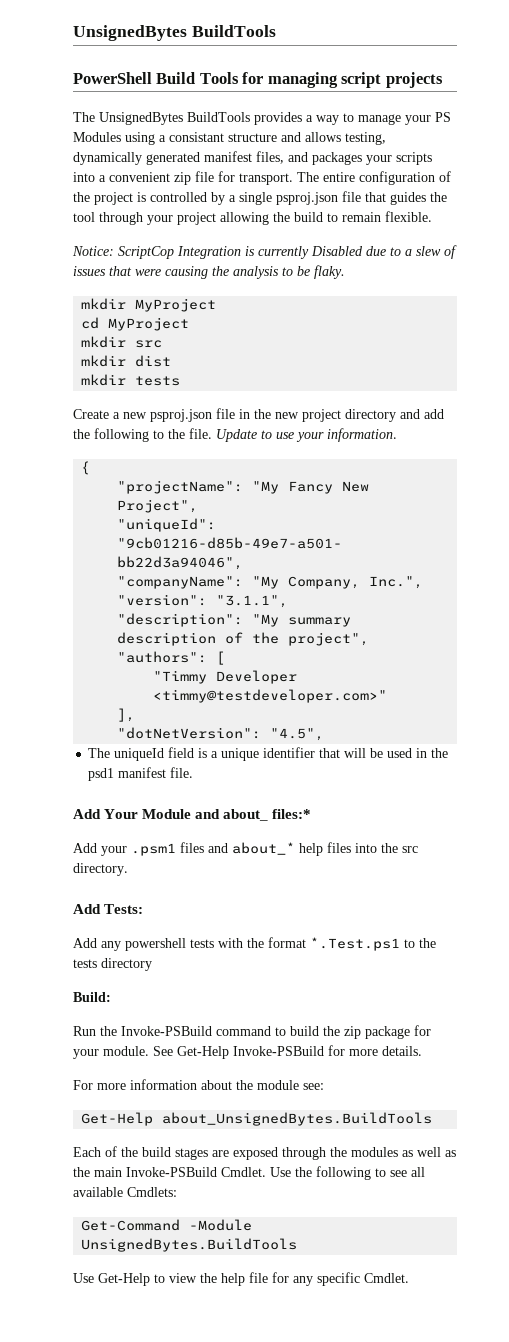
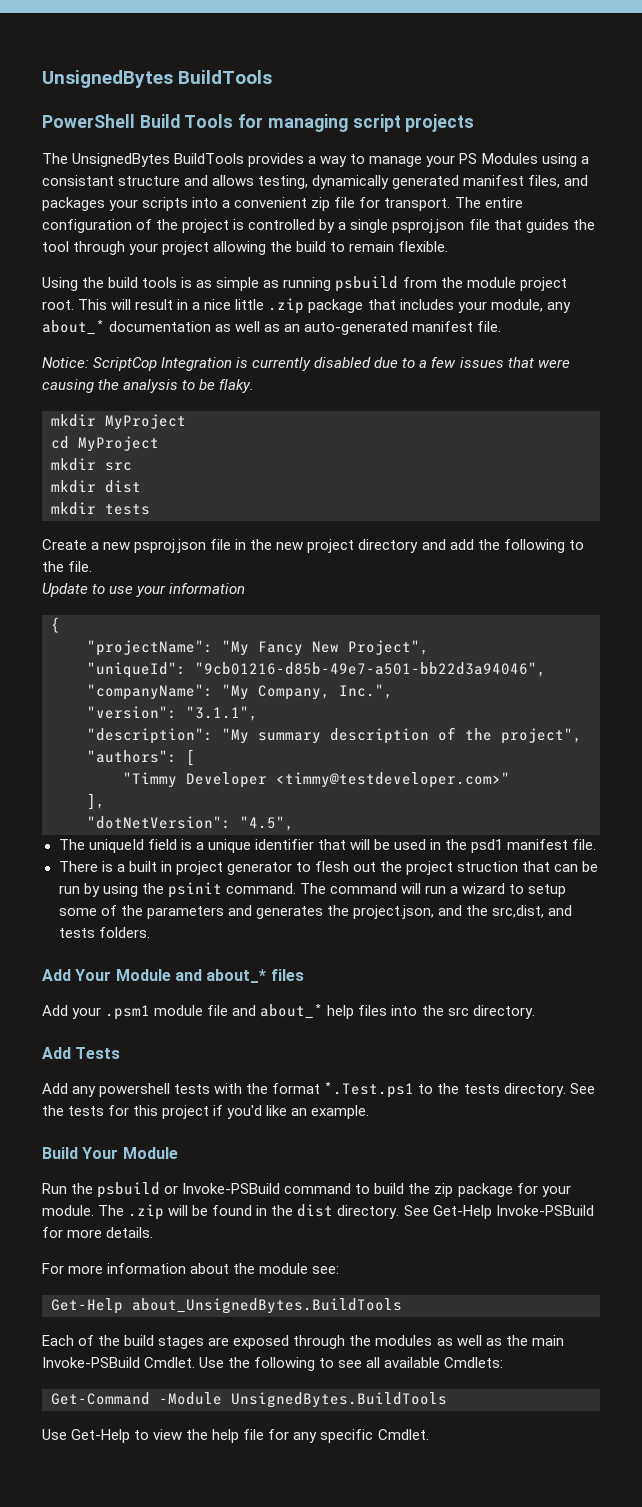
(432, 216) none -> [42,276,567,292] [42,298,571,314] [42,320,502,335] // Using the build tools is as simple as running psbuild from the module project root. This will result in a nice little .zip package that includes your module, any about_* documentation as well as an auto-generated manifest file.
[311,246,363,256] Disabled -> [314,357,372,368] disabled
[416,245,457,259] slew of -> [431,357,457,368] few
(212, 433) none -> (93, 566) //
[327,428,397,442] information. -> [169,583,246,594] information
(194, 772) none -> [58,861,599,875] [58,882,567,898] [58,905,573,919] [58,927,150,938] // There is a built in project generator to flesh out the project struction that can be run by using the psinit command. The command will run a wizard to setup some of the parameters and generates the project.json, and the src,dist, and tests folders.
[223,809,312,821] about_ files:* -> [206,969,304,983] about_* files
[180,842,204,853] files -> [154,1005,229,1016] module file
[104,904,144,914] Tests: -> [75,1047,121,1059] Tests
[101,958,152,971] [73,992,111,1002] directory // Build: -> [503,1083,595,1097] [42,1105,370,1119] [42,1147,178,1159] directory. See the tests for this project if you'd like an example. // Build Your Module
(117, 1031) none -> [97,1182,179,1198] psbuild or
(149, 1051) none -> [98,1204,400,1220] The .zip will be found in the dist directory.

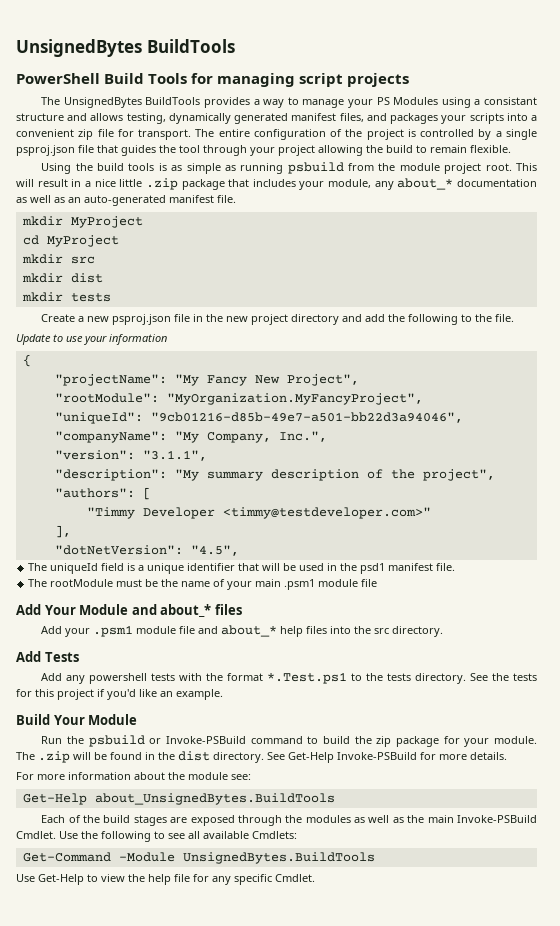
[42,357,570,371] [42,379,255,393] // Notice: ScriptCop Integration is currently disabled due to a few issues that were causing the analysis to be flaky. -> (236, 199) none
(429, 647) none -> [54,393,423,405] // "rootModule": "MyOrganization.MyFancyProject",
[58,861,599,875] [58,882,567,898] [58,905,573,919] [58,927,150,938] There is a built in project generator to flesh out the project struction that can be run by using the psinit command. The command will run a wizard to setup some of the parameters and generates the project.json, and the src,dist, and tests folders. -> [28,579,378,590] The rootModule must be the name of your main .psm1 module file

